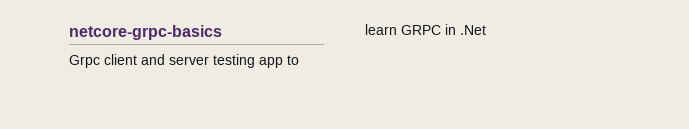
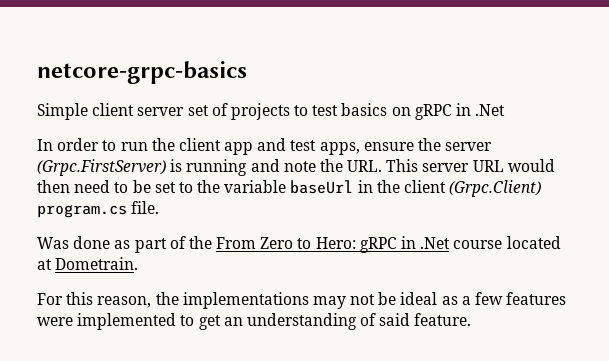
[69,54,299,68] [365,24,486,35] Grpc client and server testing app to learn GRPC in .Net -> [37,103,506,120] [37,138,493,155] [37,159,555,176] [37,180,542,197] [37,201,160,218] [37,236,561,253] [37,257,139,270] [37,292,567,309] [37,313,472,330] Simple client server set of projects to test basics on gRPC in .Net // In order to run the client app and test apps, ensure the server (Grpc.FirstServer) is running and note the URL. This server URL would then need to be set to the variable baseUrl in the client (Grpc.Client) program.cs file. // Was done as part of the From Zero to Hero: gRPC in .Net course located at Dometrain. // For this reason, the implementations may not be ideal as a few features were implemented to get an understanding of said feature.

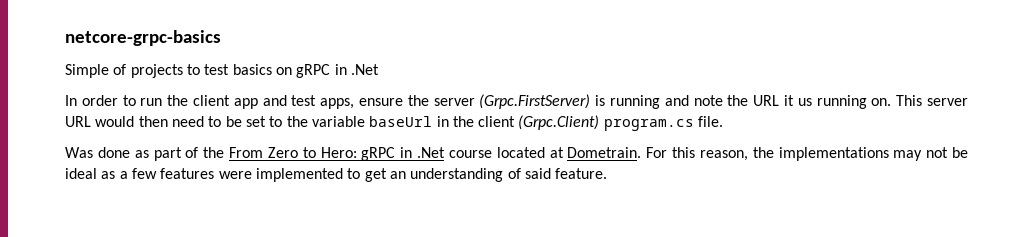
[92,103,209,116] client server set -> (109, 71) none
[347,160,383,172] URL. -> [753,95,892,109] URL it us running on.
(139, 263) // -> (642, 152) none

